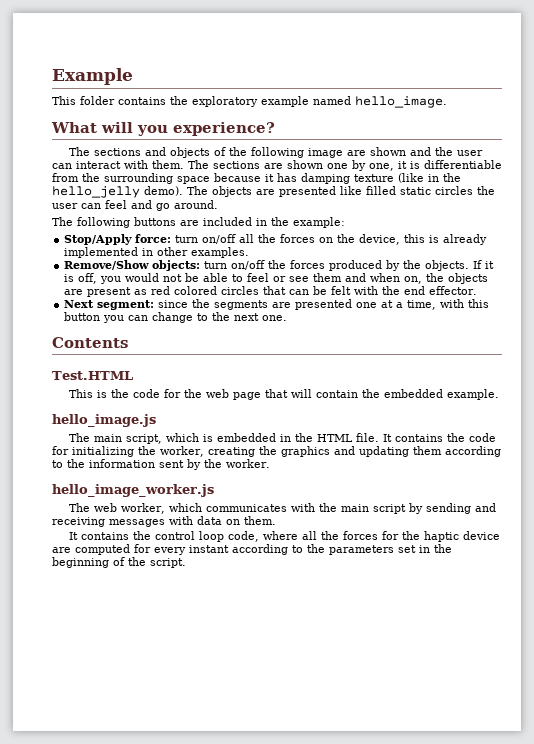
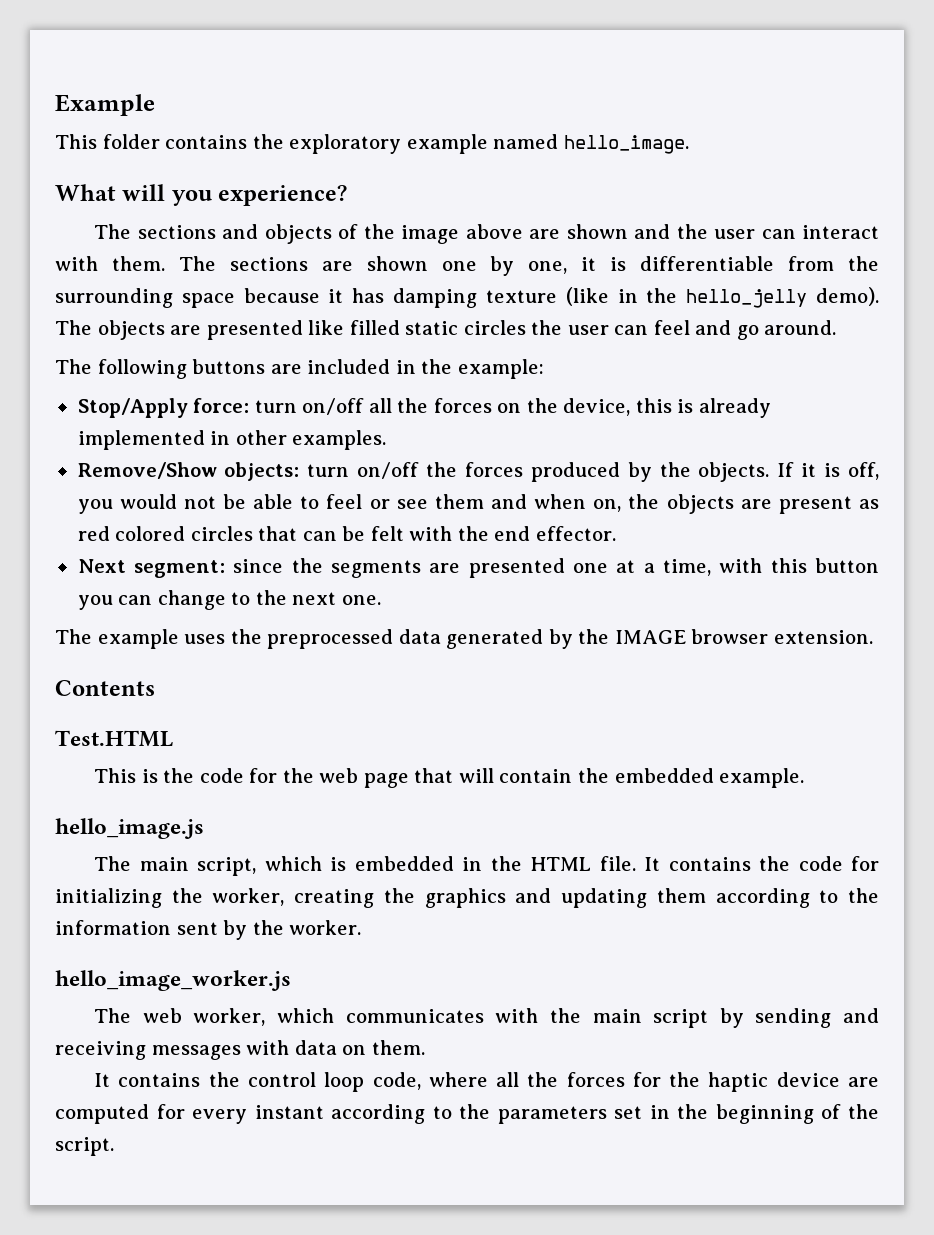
[250,147,343,158] following image -> [401,224,523,244] image above
(288, 318) none -> [55,629,873,649] // The example uses the preprocessed data generated by the IMAGE browser extension.

